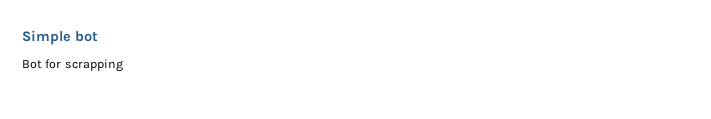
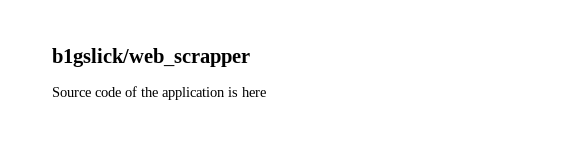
[22,30,98,45] [22,59,123,72] Simple bot // Bot for scrapping -> [52,48,250,67] [52,86,266,100] b1gslick/web_scrapper // Source code of the application is here

